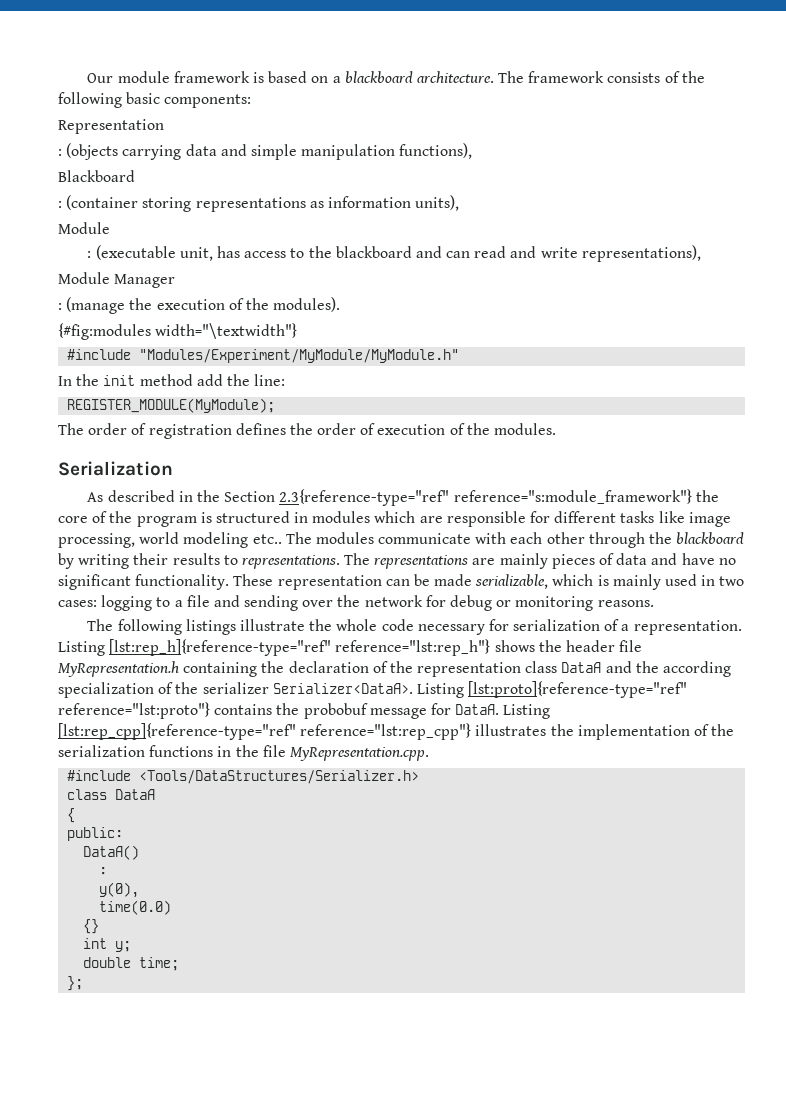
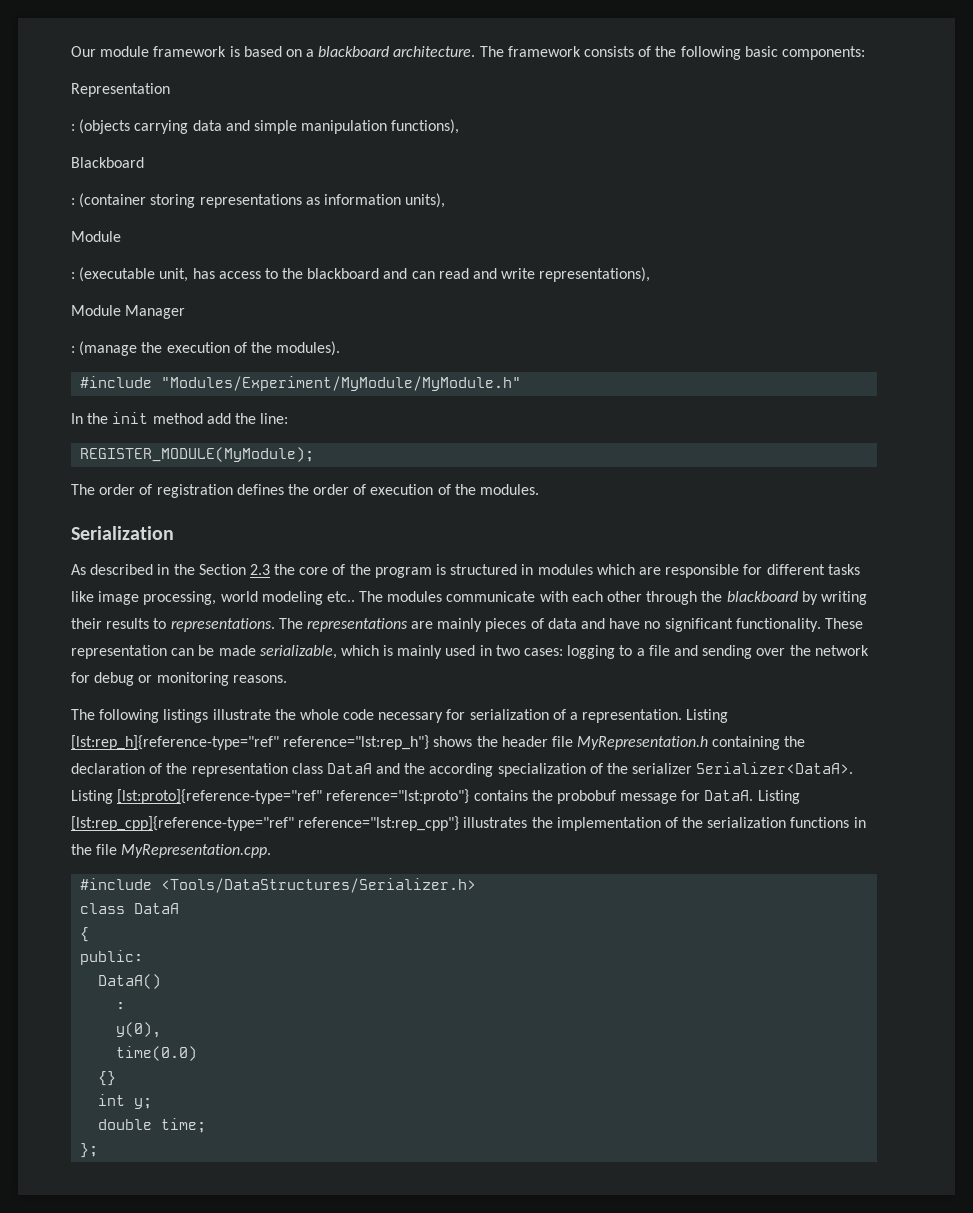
[58,323,298,340] // {#fig:modules width="\textwidth"} -> (341, 348) none
[279,489,692,506] 2.3{reference-type="ref" reference="s:module_framework"} -> [249,564,270,575] 2.3

